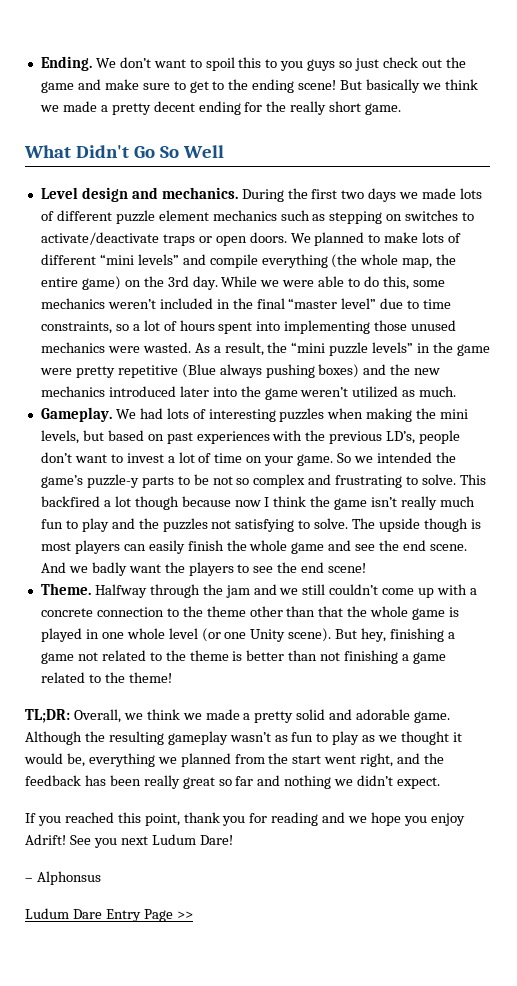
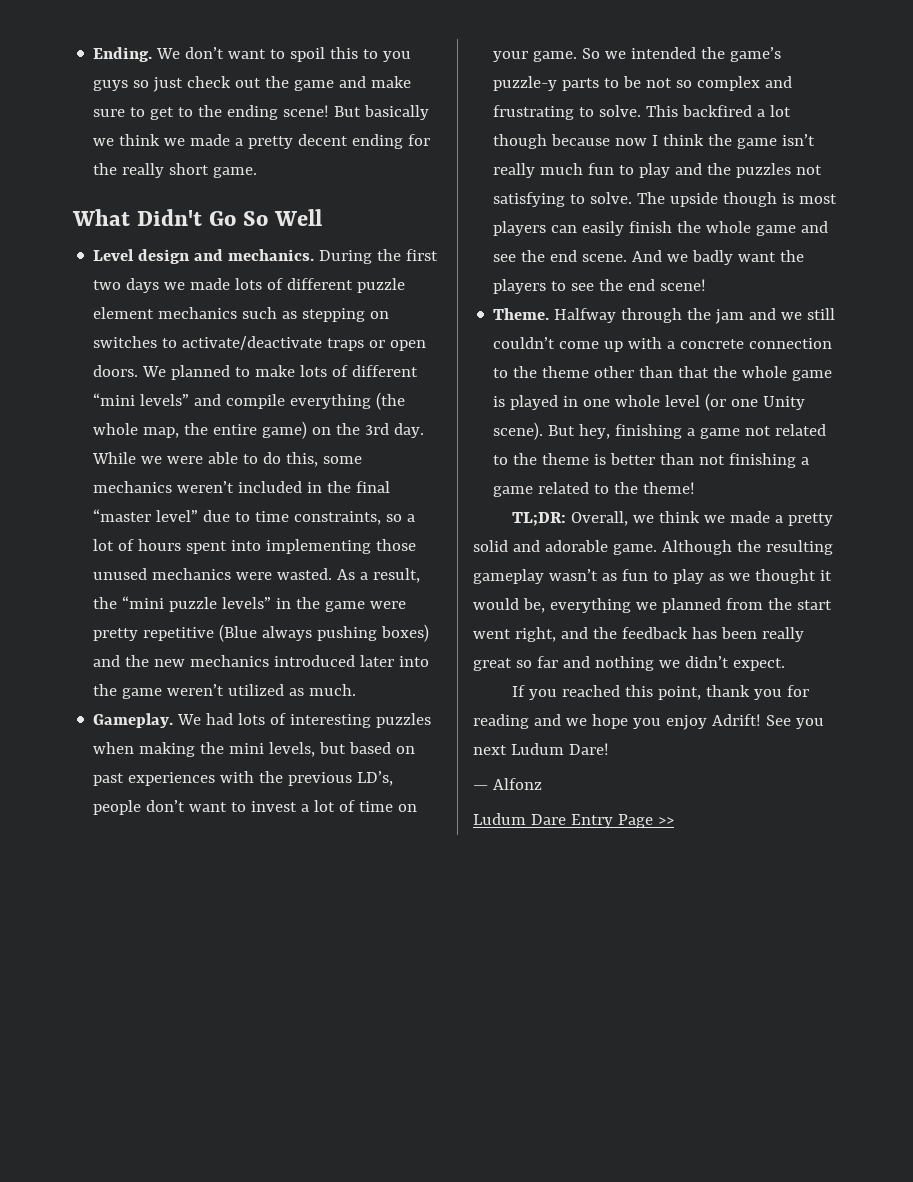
[25,871,101,885] – Alphonsus -> [473,778,542,790] — Alfonz

